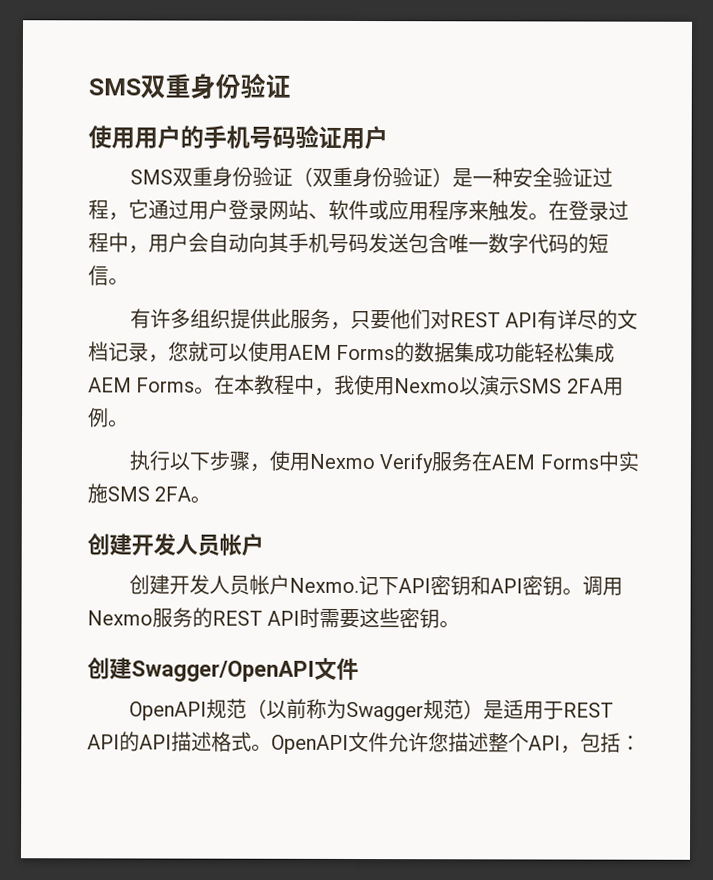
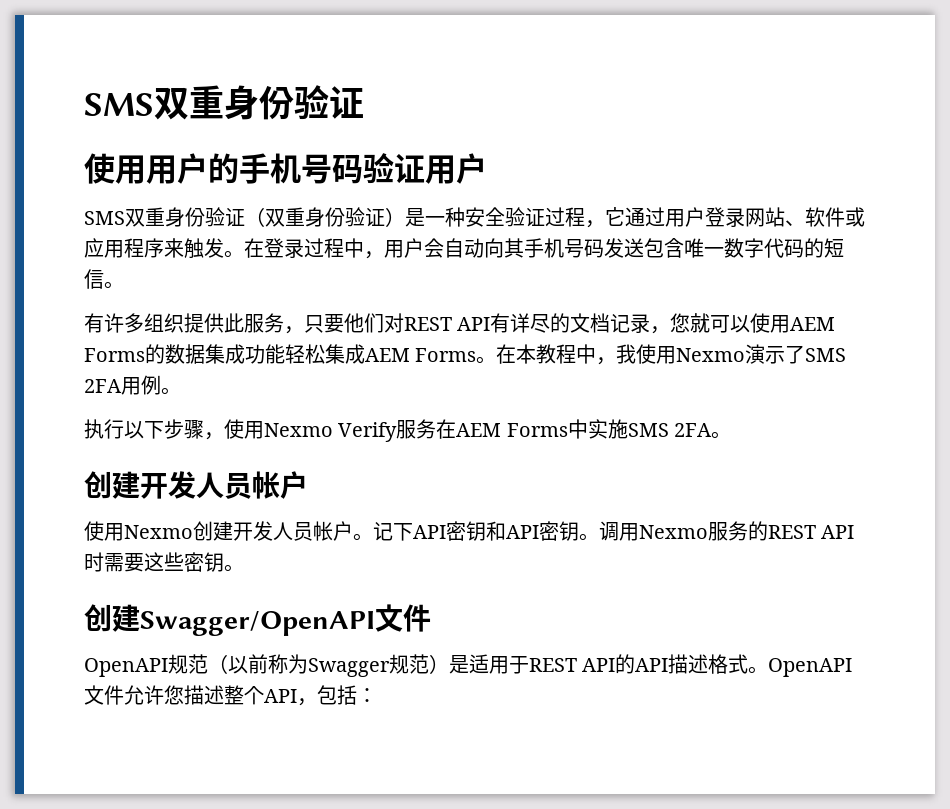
[459,375,521,396] 以演示 -> [745,344,806,364] 演示了
[128,574,359,595] 创建开发人员帐户Nexmo. -> [84,521,373,541] 使用Nexmo创建开发人员帐户。

